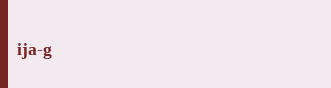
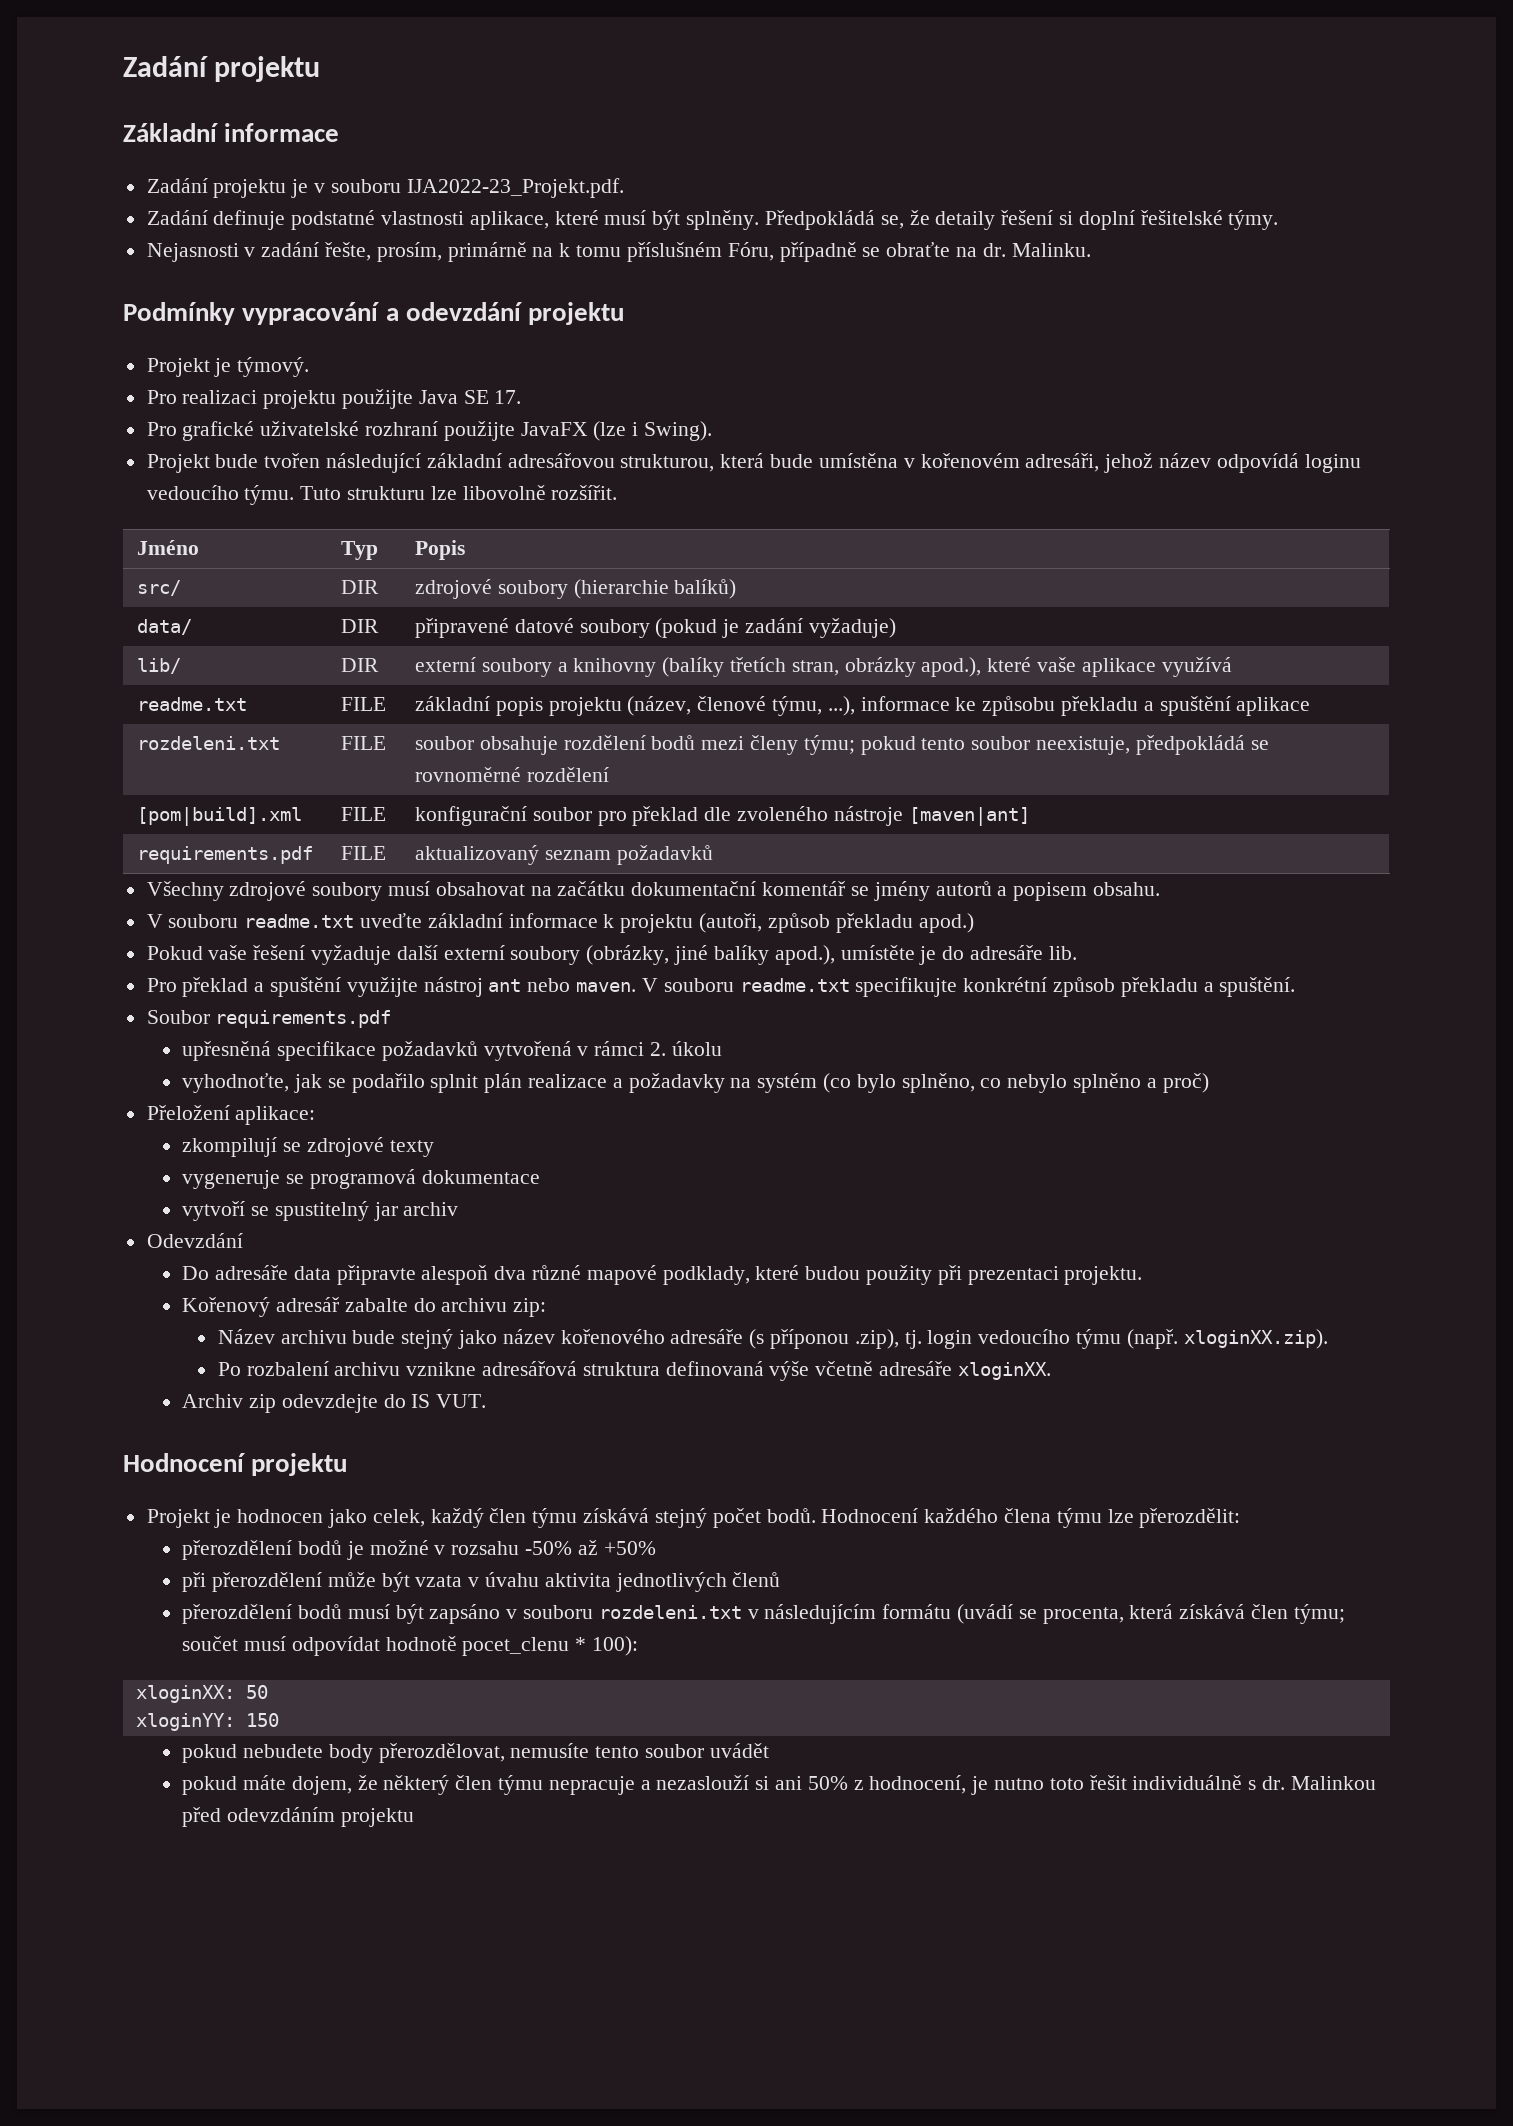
[17,43,52,59] ija-g -> [123,56,321,82] [123,123,340,142] [146,178,624,198] [146,210,1279,230] [146,242,1091,262] [123,302,625,325] [146,357,310,377] [146,389,522,409] [146,421,713,441] [146,453,1361,473] [146,485,618,505] [136,540,199,555] [340,541,378,560] [414,540,465,560] [136,580,181,596] [340,580,379,594] [414,579,737,599] [136,619,192,635] [340,619,379,633] [414,618,896,638] [136,658,181,674] [340,658,379,672] [414,657,1232,677] [136,697,247,711] [340,697,386,711] [414,696,1311,716] [136,736,280,750] [340,736,386,750] [414,735,1269,755] [414,767,609,782] [136,807,302,826] [340,807,386,821] [414,806,1030,826] [136,846,313,864] [340,846,386,860] [414,845,713,865] [146,881,1160,901] [146,913,974,933] [146,945,1077,965] [146,977,1296,997] [146,1010,392,1028] [182,1041,722,1061] [182,1073,1209,1093] [146,1105,316,1125] [182,1137,434,1157] [182,1169,540,1189] [182,1201,459,1221] [146,1233,243,1248] [182,1265,1143,1285] [182,1297,547,1317] [217,1329,1328,1349] [217,1361,1051,1381] [182,1394,487,1413] [123,1453,348,1476] [146,1508,1241,1528] [182,1540,656,1560] [182,1572,781,1592] [182,1604,1345,1624] [182,1636,638,1656] [135,1685,268,1703] [135,1713,279,1731] [182,1743,769,1763] [182,1775,1376,1795] [182,1807,414,1827] Zadání projektu // Základní informace // Zadání projektu je v souboru IJA2022-23_Projekt.pdf. // Zadání definuje podstatné vlastnosti aplikace, které musí být splněny. Předpokládá se, že detaily řešení si doplní řešitelské týmy. // Nejasnosti v zadání řešte, prosím, primárně na k tomu příslušném Fóru, případně se obraťte na dr. Malinku. // Podmínky vypracování a odevzdání projektu // Projekt je týmový. // Pro realizaci projektu použijte Java SE 17. // Pro grafické uživatelské rozhraní použijte JavaFX (lze i Swing). // Projekt bude tvořen následující základní adresářovou strukturou, která bude umístěna v kořenovém adresáři, jehož název odpovídá loginu vedoucího týmu. Tuto strukturu lze libovolně rozšířit. // Jméno | Typ | Popis // src/ | DIR | zdrojové soubory (hierarchie balíků) // data/ | DIR | připravené datové soubory (pokud je zadání vyžaduje) // lib/ | DIR | externí soubory a knihovny (balíky třetích stran, obrázky apod.), které vaše aplikace využívá // readme.txt | FILE | základní popis projektu (název, členové týmu, ...), informace ke způsobu překladu a spuštění aplikace // rozdeleni.txt | FILE | soubor obsahuje rozdělení bodů mezi členy týmu; pokud tento soubor neexistuje, předpokládá se rovnoměrné rozdělení // [pom|build].xml | FILE | konfigurační soubor pro překlad dle zvoleného nástroje [maven|ant] // requirements.pdf | FILE | aktualizovaný seznam požadavků // Všechny zdrojové soubory musí obsahovat na začátku dokumentační komentář se jmény autorů a popisem obsahu. // V souboru readme.txt uveďte základní informace k projektu (autoři, způsob překladu apod.) // Pokud vaše řešení vyžaduje další externí soubory (obrázky, jiné balíky apod.), umístěte je do adresáře lib. // Pro překlad a spuštění využijte nástroj ant nebo maven. V souboru readme.txt specifikujte konkrétní způsob překladu a spuštění. // Soubor requirements.pdf // upřesněná specifikace požadavků vytvořená v rámci 2. úkolu // vyhodnoťte, jak se podařilo splnit plán realizace a požadavky na systém (co bylo splněno, co nebylo splněno a proč) // Přeložení aplikace: // zkompilují se zdrojové texty // vygeneruje se programová dokumentace // vytvoří se spustitelný jar archiv // Odevzdání // Do adresáře data připravte alespoň dva různé mapové podklady, které budou použity při prezentaci projektu. // Kořenový adresář zabalte do archivu zip: // Název archivu bude stejný jako název kořenového adresáře (s příponou .zip), tj. login vedoucího týmu (např. xloginXX.zip). // Po rozbalení archivu vznikne adresářová struktura definovaná výše včetně adresáře xloginXX. // Archiv zip odevzdejte do IS VUT. // Hodnocení projektu // Projekt je hodnocen jako celek, každý člen týmu získává stejný počet bodů. Hodnocení každého člena týmu lze přerozdělit: // přerozdělení bodů je možné v rozsahu -50% až +50% // při přerozdělení může být vzata v úvahu aktivita jednotlivých členů // přerozdělení bodů musí být zapsáno v souboru rozdeleni.txt v následujícím formátu (uvádí se procenta, která získává člen týmu; součet musí odpovídat hodnotě pocet_clenu * 100): // xloginXX: 50 // xloginYY: 150 // pokud nebudete body přerozdělovat, nemusíte tento soubor uvádět // pokud máte dojem, že některý člen týmu nepracuje a nezaslouží si ani 50% z hodnocení, je nutno toto řešit individuálně s dr. Malinkou před odevzdáním projektu

